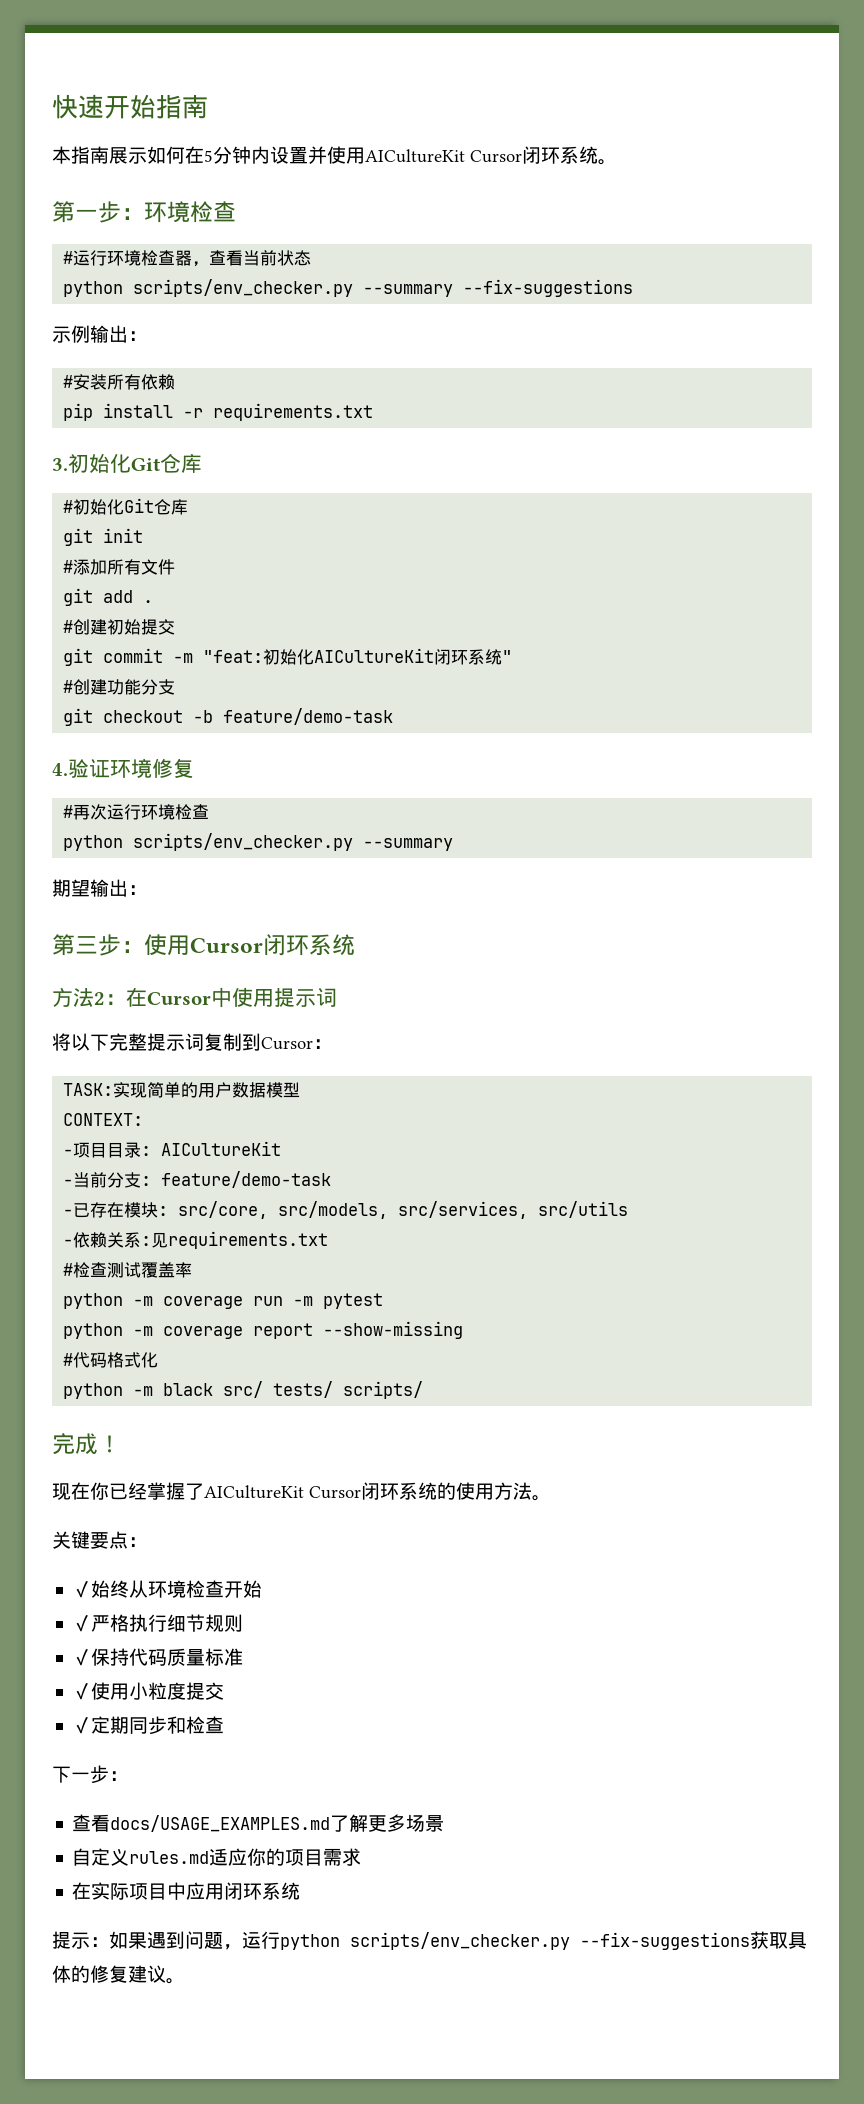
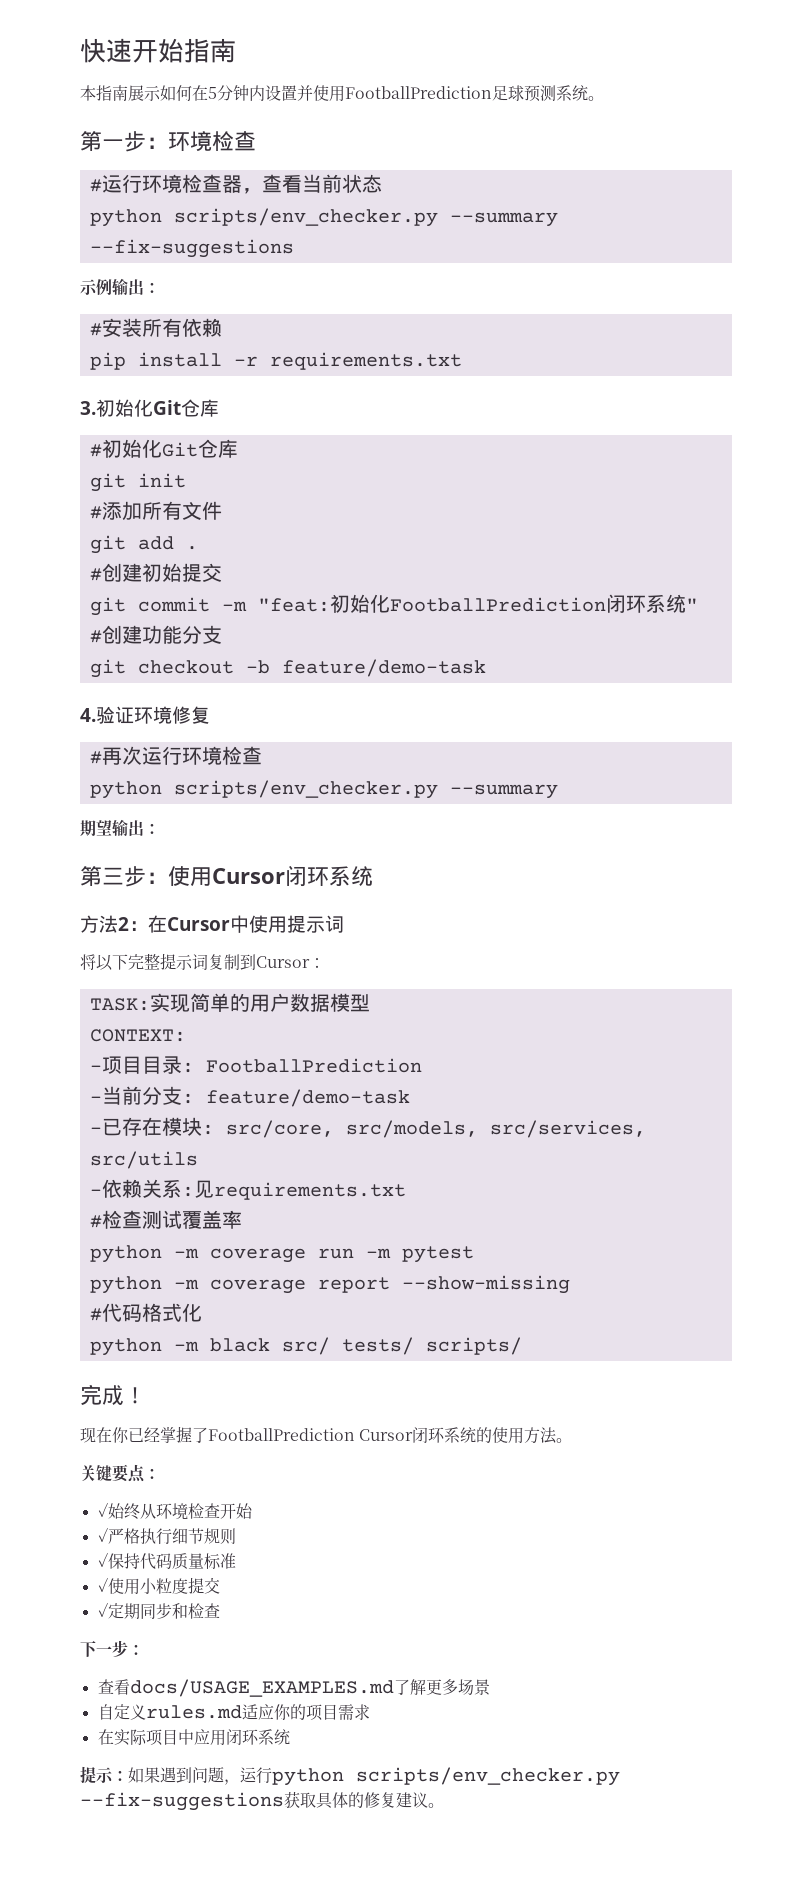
[365,146,560,164] AICultureKit Cursor闭环 -> [345,85,556,102] FootballPrediction足球预测
[314,648,435,663] AICultureKit -> [389,597,606,612] FootballPrediction
[161,1141,282,1156] AICultureKit -> [205,1058,422,1073] FootballPrediction
[204,1485,304,1499] AICultureKit -> [208,1428,355,1441] FootballPrediction

